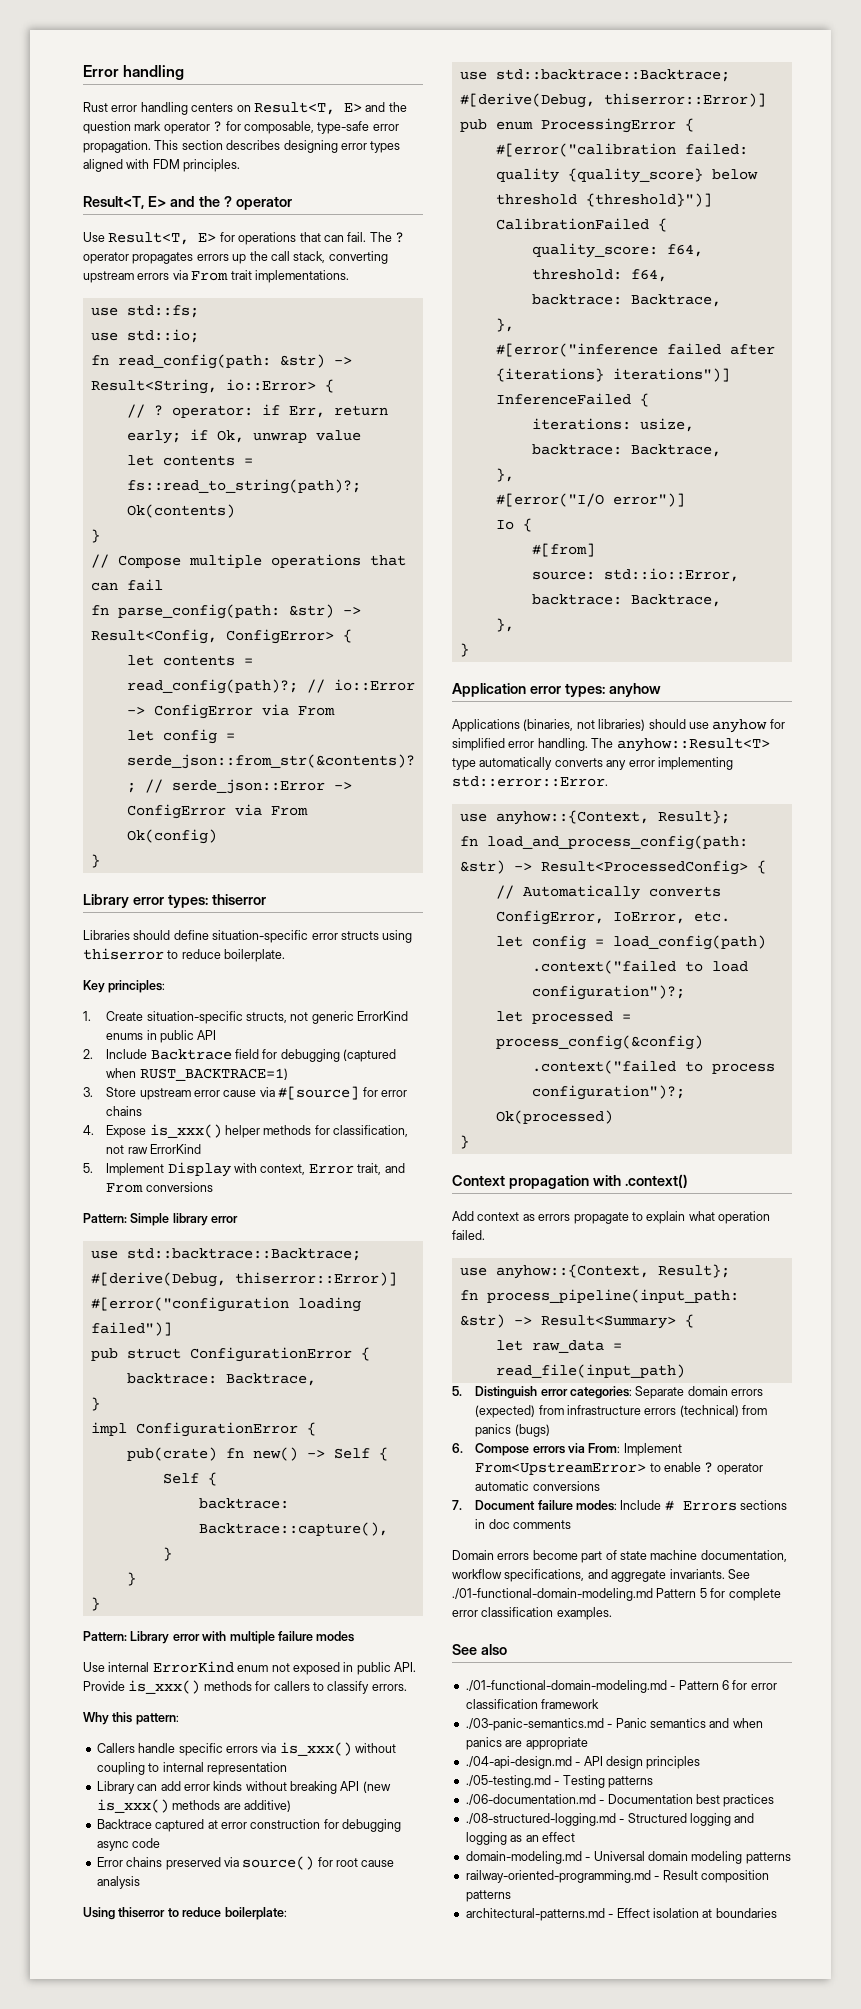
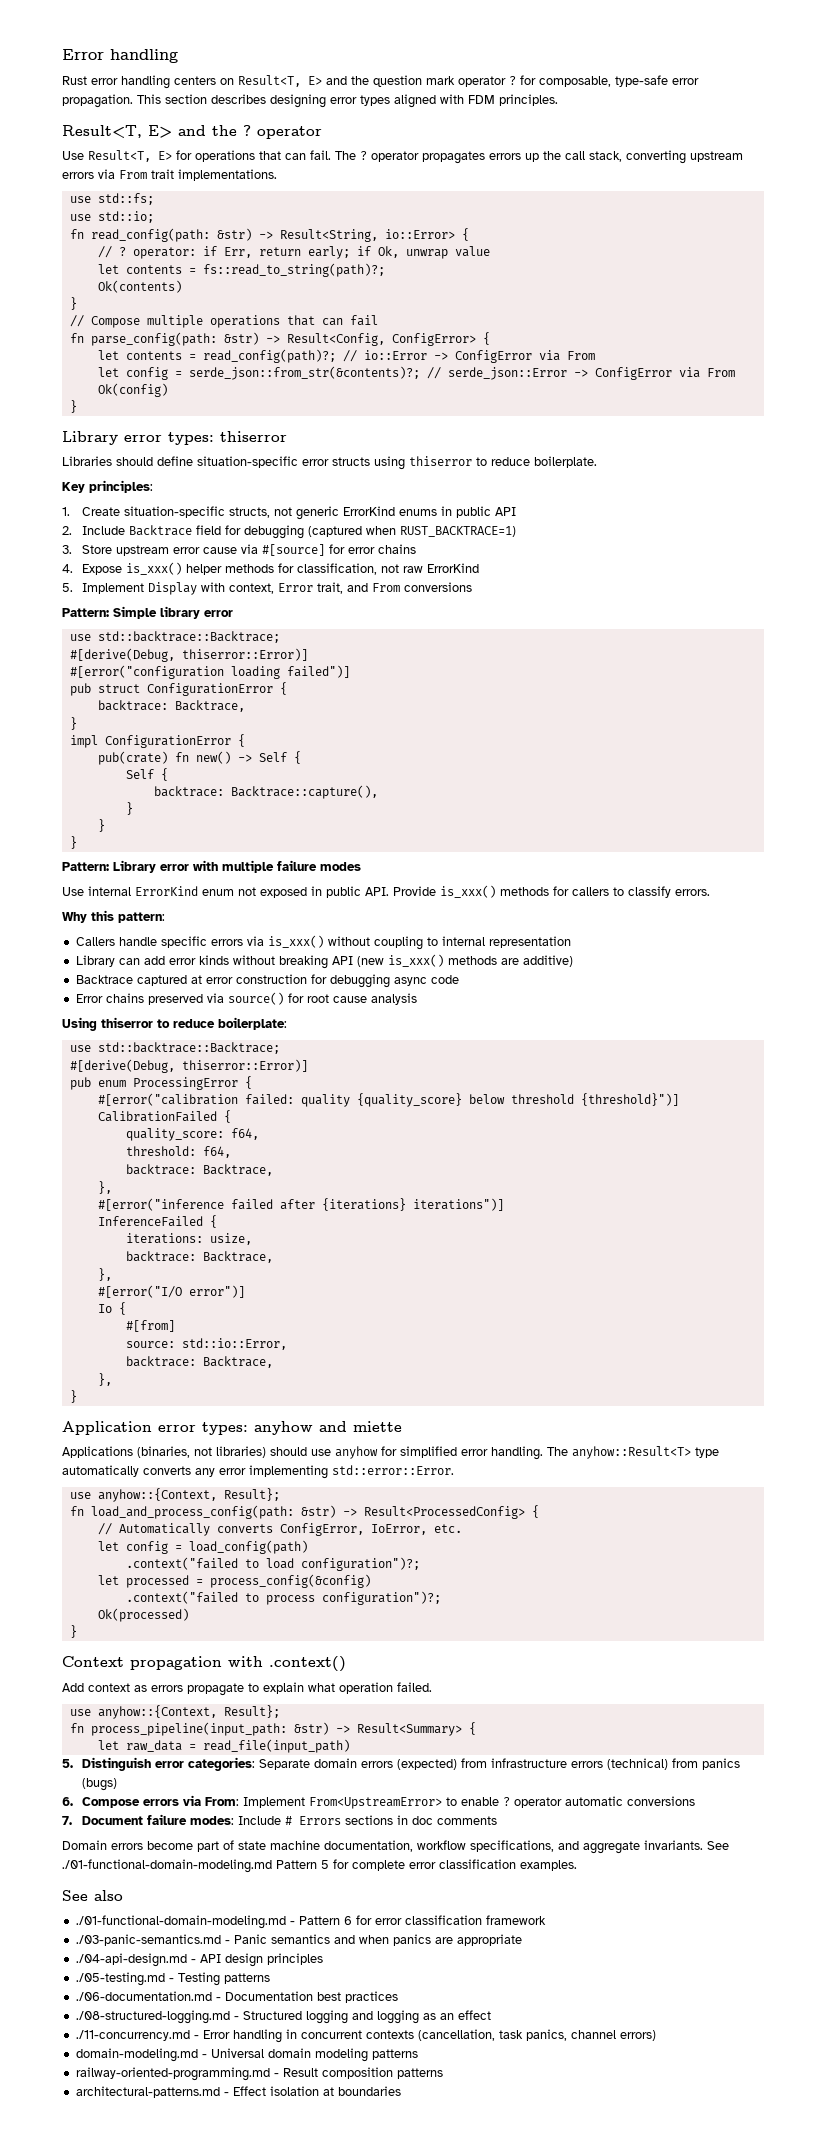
(661, 690) none -> [319,1421,402,1432] and miette
(575, 1837) none -> [75,2029,656,2043] // ./11-concurrency.md - Error handling in concurrent contexts (cancellation, task panics, channel errors)

